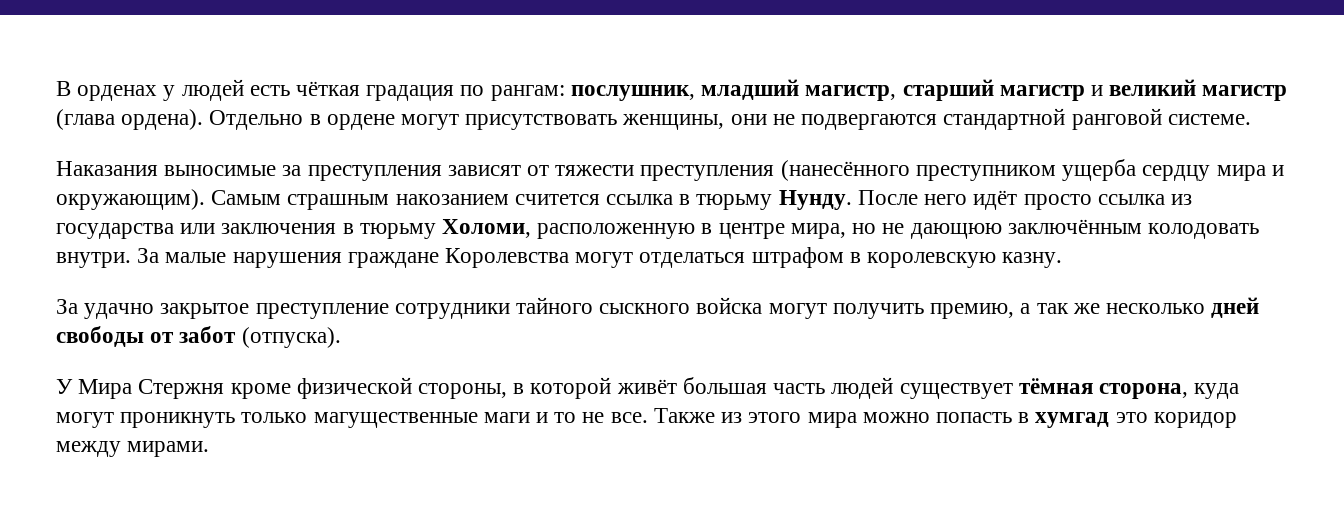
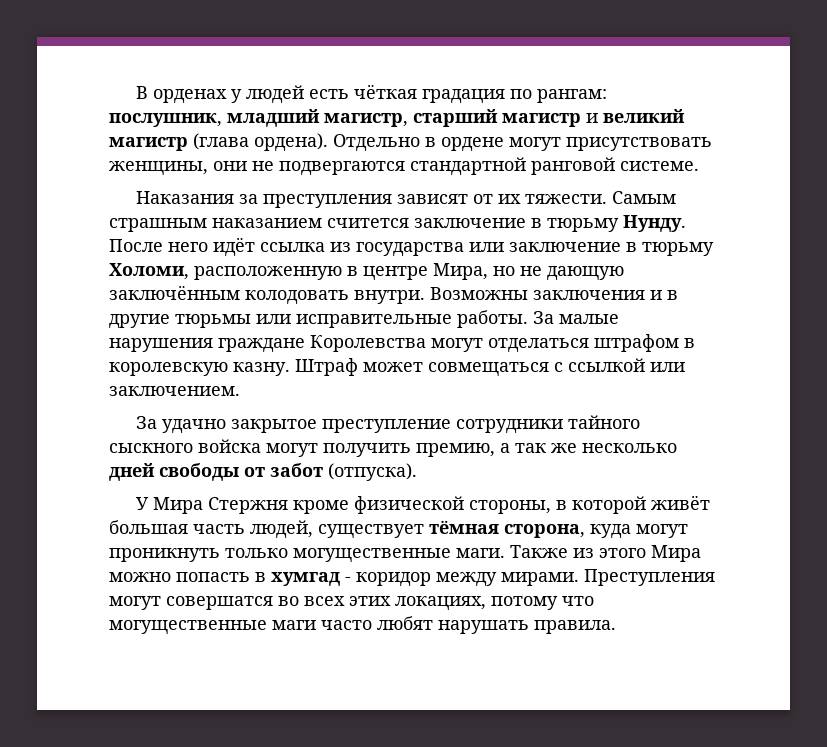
[164,165,277,176] выносимые -> (234, 197) none
[555,159,1284,181] [56,189,674,210] тяжести преступления (нанесённого преступником ущерба сердцу мира и окружающим). Самым страшным накозанием считется ссылка -> [497,191,676,204] [109,218,526,232] их тяжести. Самым страшным наказанием считется заключение
[1023,194,1092,210] просто -> (255, 247) none
[221,223,337,234] заключения -> [509,242,621,252] заключение
[790,223,846,239] мира, -> [433,263,488,280] Мира,
[910,223,1002,239] дающюю -> [547,266,624,281] дающую
(131, 260) none -> [430,287,678,300] [109,310,528,329] Возможны заключения и в другие тюрьмы или исправительные работы.
(1063, 260) none -> [295,358,685,377] [109,386,240,396] Штраф может совмещаться с ссылкой или заключением.
[831,377,894,399] людей -> [250,520,313,539] людей,
[313,412,648,428] магущественные маги и то не все. -> [293,548,505,563] могущественные маги.
[807,412,857,428] мира -> [651,545,701,562] Мира
[1115,412,1148,423] это -> [345,577,351,582] -
(210, 449) none -> [584,569,715,586] [109,596,594,611] [109,616,616,635] Преступления могут совершатся во всех этих локациях, потому что могущественные маги часто любят нарушать правила.

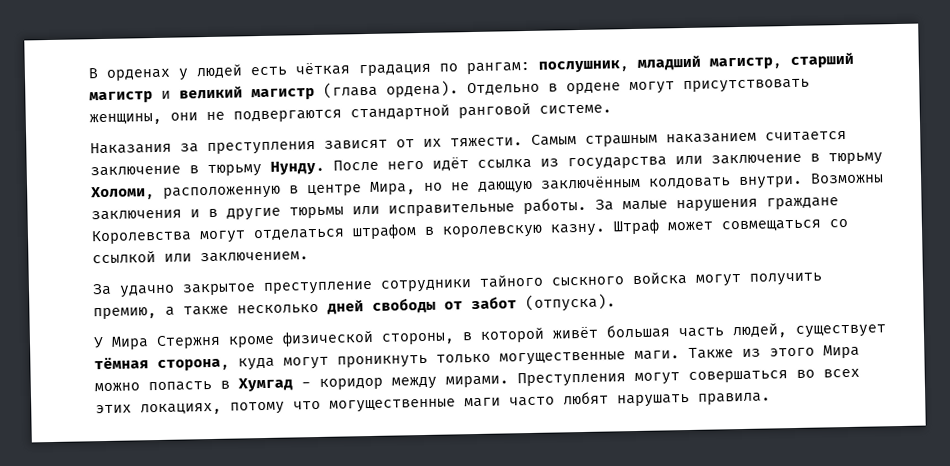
[327,218,409,228] считется -> [765,130,847,142] считается
[245,290,349,305] колодовать -> [649,177,731,189] колдовать
[554,362,563,372] с -> [829,218,848,228] со
[515,443,577,453] так же -> [183,305,229,316] также
[271,572,340,586] хумгад -> [238,377,293,392] Хумгад
[166,596,273,610] совершатся -> [688,370,788,383] совершаться

